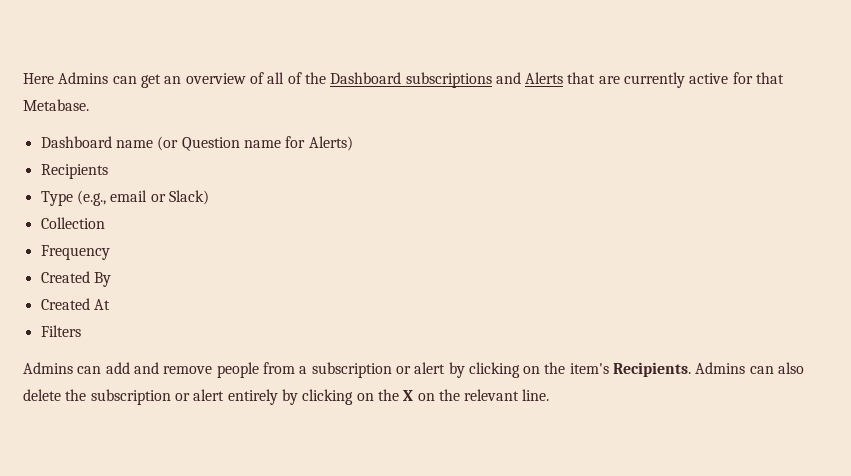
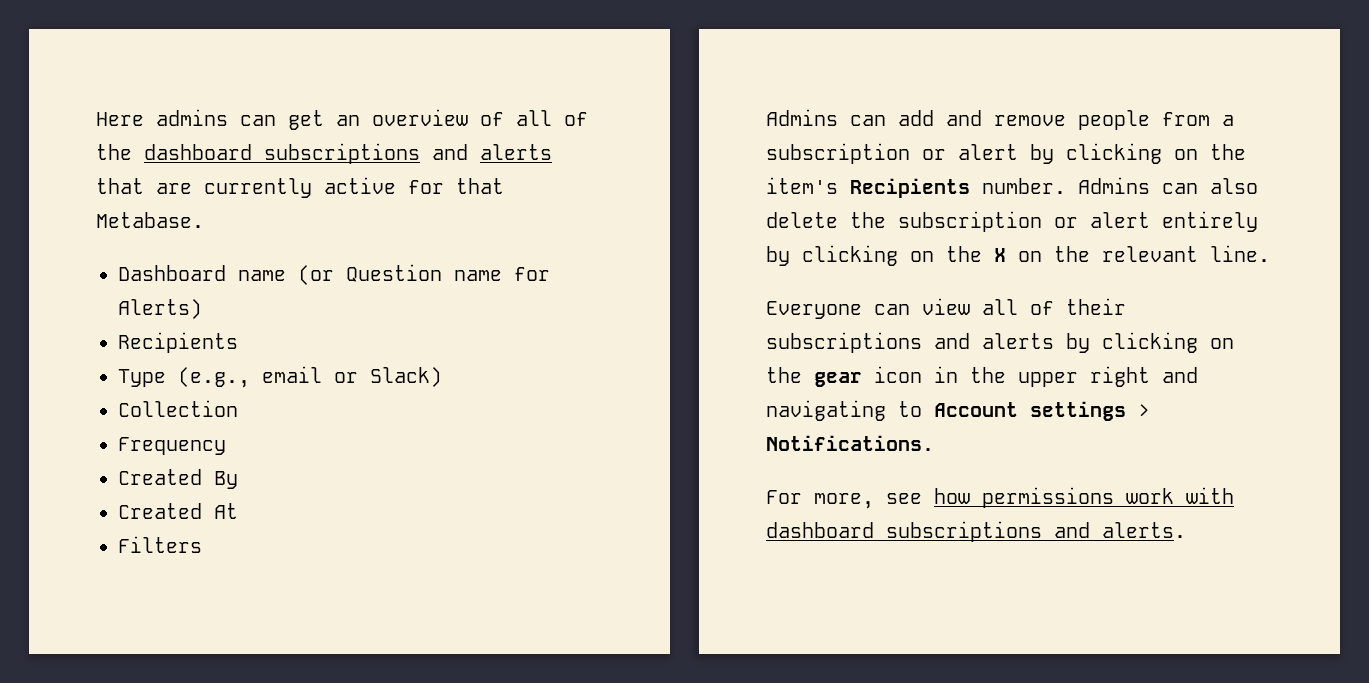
[58,72,109,84] Admins -> [156,109,228,126] admins
[330,72,564,88] Dashboard subscriptions and Alerts -> [144,143,552,164] dashboard subscriptions and alerts
[613,362,692,377] Recipients. -> [850,178,1066,198] Recipients number.
(550, 395) none -> [766,298,1126,319] [766,332,1234,353] [766,366,1198,387] [766,400,1150,421] [766,435,934,451] [766,487,1234,509] [766,521,1186,542] // Everyone can view all of their subscriptions and alerts by clicking on the gear icon in the upper right and navigating to Account settings > Notifications. // For more, see how permissions work with dashboard subscriptions and alerts.

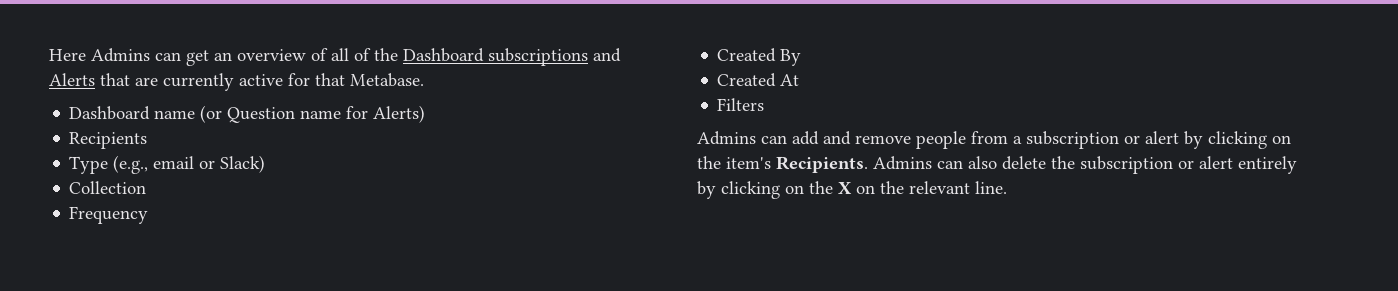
[156,109,228,126] admins -> [91,48,150,62] Admins
[144,143,552,164] dashboard subscriptions and alerts -> [403,48,621,66] [49,73,95,86] Dashboard subscriptions and Alerts
[850,178,1066,198] Recipients number. -> [776,156,868,173] Recipients.
[766,298,1126,319] [766,332,1234,353] [766,366,1198,387] [766,400,1150,421] [766,435,934,451] [766,487,1234,509] [766,521,1186,542] // Everyone can view all of their subscriptions and alerts by clicking on the gear icon in the upper right and navigating to Account settings > Notifications. // For more, see how permissions work with dashboard subscriptions and alerts. -> (1007, 187) none

